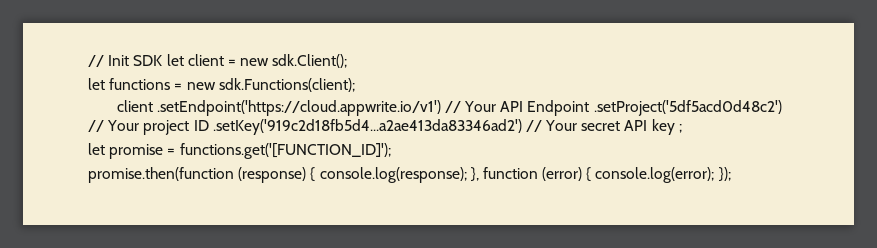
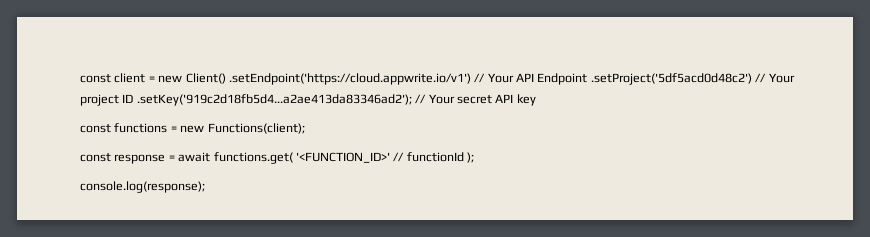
[88,54,348,68] [88,78,355,92] [116,100,153,112] // Init SDK let client = new sdk.Client(); // let functions = new sdk.Functions(client); // client -> [80,73,226,84] const client = new Client()
[212,119,522,135] .setKey('919c2d18fb5d4...a2ae413da83346ad2') -> [136,94,412,106] .setKey('919c2d18fb5d4...a2ae413da83346ad2');
[678,124,682,133] [88,143,391,159] [88,167,731,183] ; // let promise = functions.get('[FUNCTION_ID]'); // promise.then(function (response) { console.log(response); }, function (error) { console.log(error); }); -> [80,123,305,134] [80,152,474,164] [80,181,205,193] // const functions = new Functions(client); // const response = await functions.get( '<FUNCTION_ID>' // functionId ); // console.log(response);

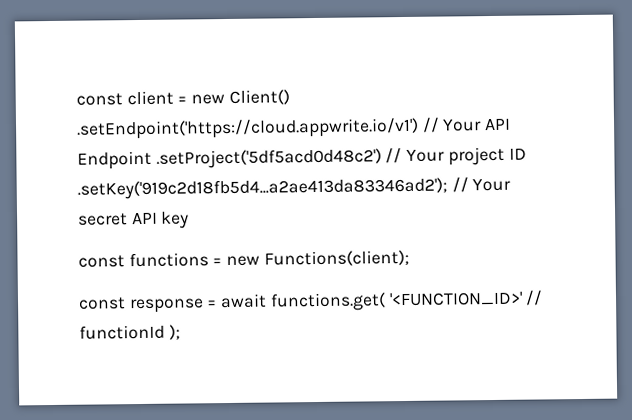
[80,181,205,193] // console.log(response); -> (181, 332) none

